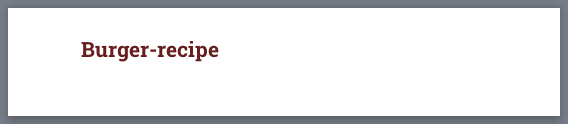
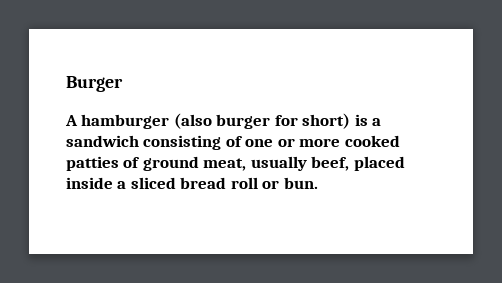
[81,41,219,62] Burger-recipe -> [66,76,123,92] [65,113,382,129] [66,135,400,150] [66,156,405,171] [66,177,318,189] Burger // A hamburger (also burger for short) is a sandwich consisting of one or more cooked patties of ground meat, usually beef, placed inside a sliced bread roll or bun.

